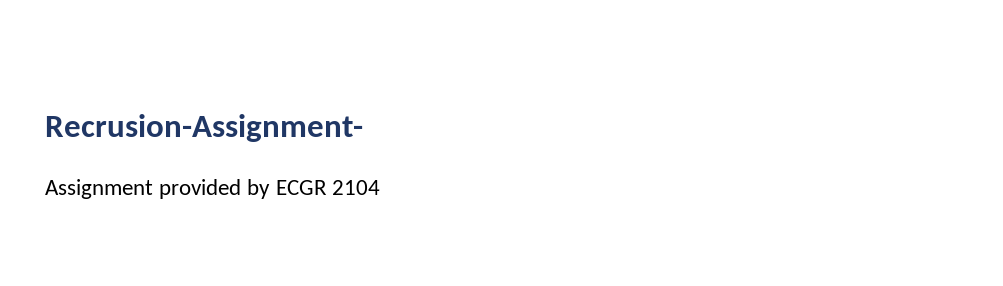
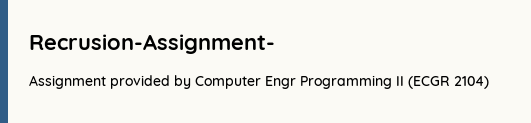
[275,180,380,195] ECGR 2104 -> [195,75,489,89] Computer Engr Programming II (ECGR 2104)

